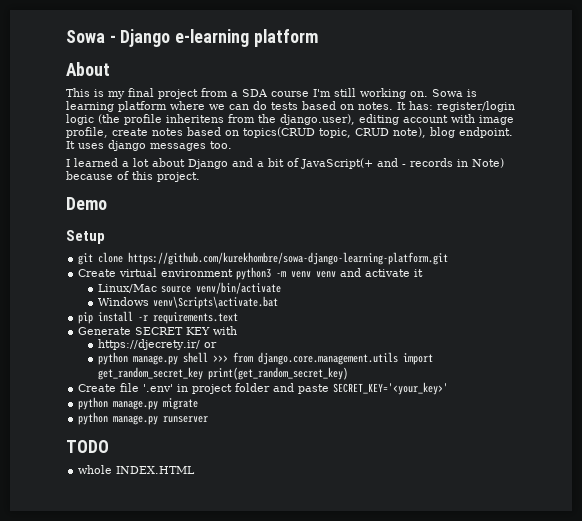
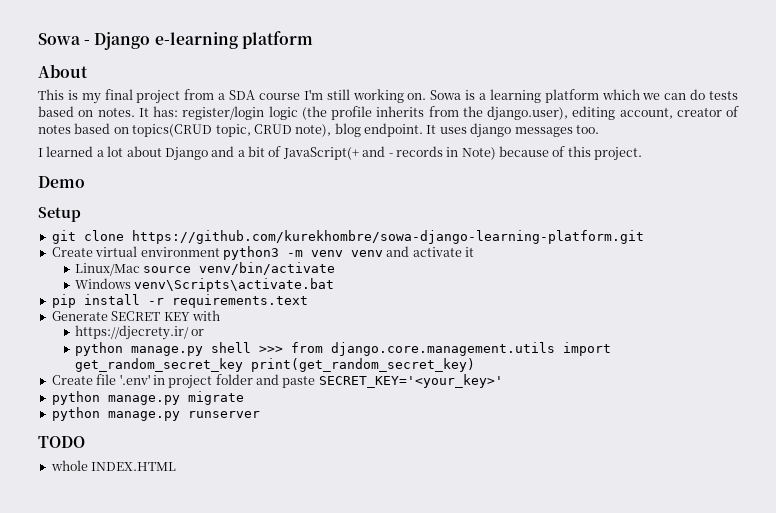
(477, 93) none -> [478,93,486,100] a
[170,101,205,110] where -> [601,89,640,100] which
[166,114,224,123] inheritens -> [376,106,425,117] inherits
[403,114,514,125] [66,127,148,138] account with image profile, create -> [619,106,739,119] account, creator of

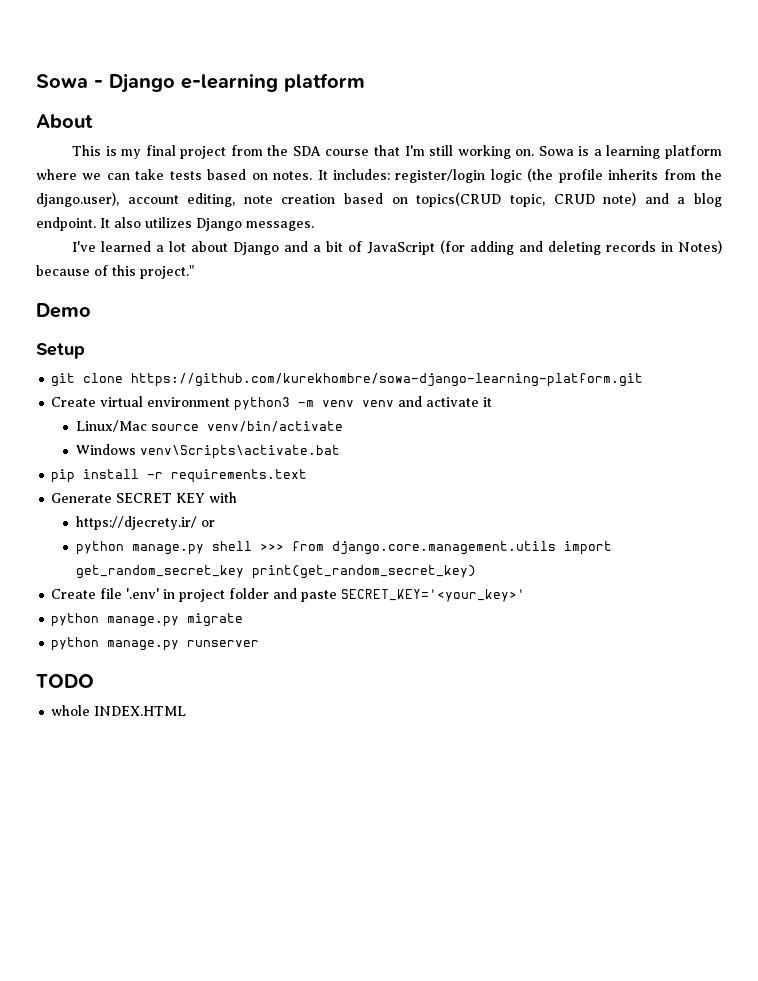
[218,93,226,100] a -> [267,145,289,156] the
(300, 96) none -> [374,145,401,156] that
[601,89,640,100] which -> [36,169,77,180] where
[690,89,706,100] do -> [135,169,165,180] take
[153,106,178,117] has: -> [332,169,390,180] includes:
[572,106,739,120] [38,125,71,134] editing account, creator of notes -> [127,193,336,207] account editing, note creation
[295,123,599,138] [38,148,43,157] note), blog endpoint. It uses django messages too. // I -> [603,192,723,207] [36,217,314,231] [72,241,97,252] note) and a blog endpoint. It also utilizes Django messages. // I've
[282,146,393,160] JavaScript(+ and - -> [367,240,602,255] JavaScript (for adding and deleting
[461,147,496,160] Note) -> [678,240,722,254] Notes)
[594,147,643,161] project. -> [140,265,194,279] project."

